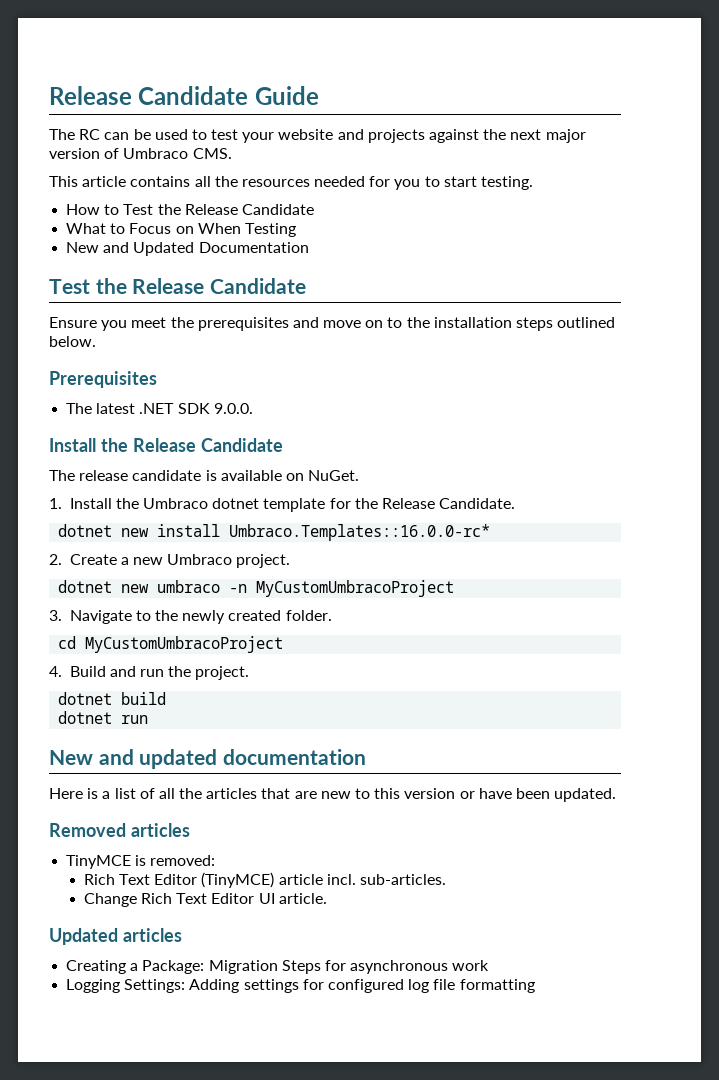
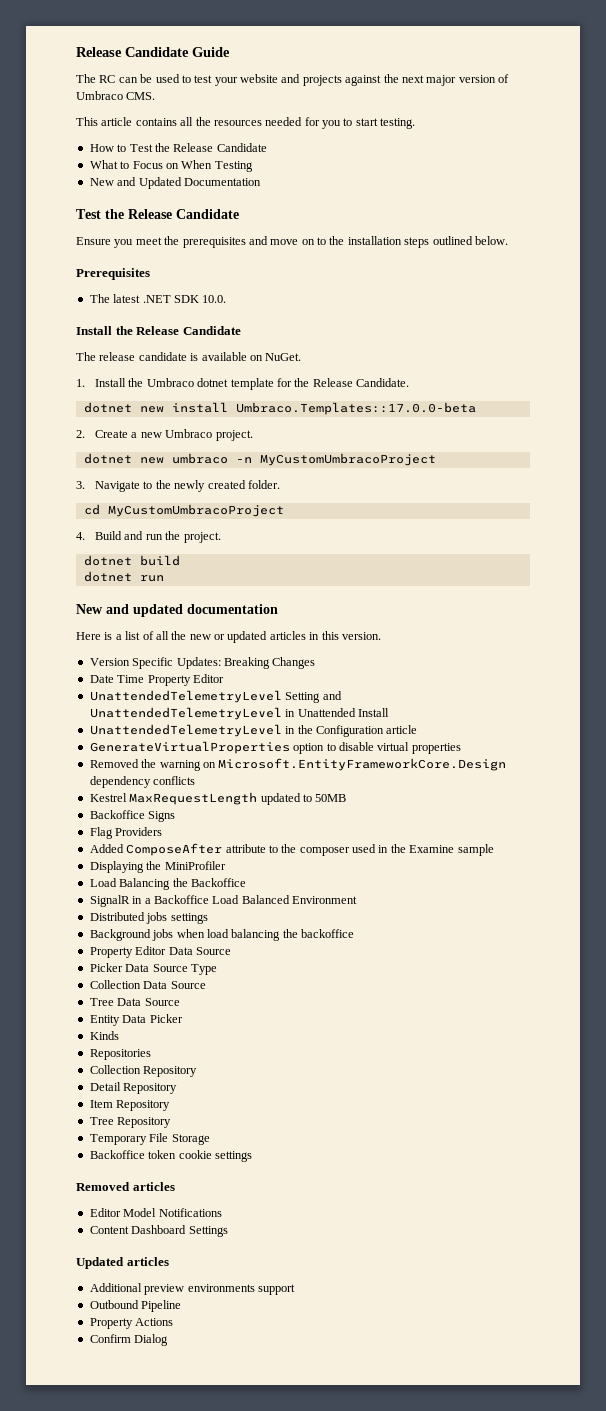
[213,403,253,414] 9.0.0. -> [202,295,227,303] 10.0.
[229,524,491,541] Umbraco.Templates::16.0.0-rc* -> [235,402,476,415] Umbraco.Templates::17.0.0-beta
[206,788,617,802] [49,823,190,837] [66,855,216,869] [83,872,447,888] [83,893,327,907] [49,928,182,945] [66,960,490,974] [66,979,535,993] articles that are new to this version or have been updated. // Removed articles // TinyMCE is removed: // Rich Text Editor (TinyMCE) article incl. sub-articles. // Change Rich Text Editor UI article. // Updated articles // Creating a Package: Migration Steps for asynchronous work // Logging Settings: Adding settings for configured log file formatting -> [189,631,381,643] [89,657,316,669] [89,674,224,686] [89,690,342,703] [89,707,389,720] [89,724,418,737] [89,741,461,754] [89,758,507,771] [89,776,196,788] [89,792,347,805] [89,810,176,822] [89,827,163,839] [89,843,494,856] [89,861,226,873] [89,878,246,890] [89,895,357,907] [89,912,208,924] [89,929,354,941] [89,946,231,958] [89,963,217,975] [89,980,206,989] [89,998,180,1006] [89,1014,183,1026] [89,1031,119,1040] [89,1049,151,1060] [89,1065,198,1077] [89,1082,178,1094] [89,1100,171,1111] [89,1117,172,1128] [89,1133,210,1145] [89,1150,252,1162] [76,1182,175,1191] [89,1208,222,1217] [89,1225,228,1237] [76,1257,169,1269] [89,1283,295,1295] [89,1300,182,1312] [89,1318,174,1329] [89,1334,169,1346] new or updated articles in this version. // Version Specific Updates: Breaking Changes // Date Time Property Editor // UnattendedTelemetryLevel Setting and UnattendedTelemetryLevel in Unattended Install // UnattendedTelemetryLevel in the Configuration article // GenerateVirtualProperties option to disable virtual properties // Removed the warning on Microsoft.EntityFrameworkCore.Design dependency conflicts // Kestrel MaxRequestLength updated to 50MB // Backoffice Signs // Flag Providers // Added ComposeAfter attribute to the composer used in the Examine sample // Displaying the MiniProfiler // Load Balancing the Backoffice // SignalR in a Backoffice Load Balanced Environment // Distributed jobs settings // Background jobs when load balancing the backoffice // Property Editor Data Source // Picker Data Source Type // Collection Data Source // Tree Data Source // Entity Data Picker // Kinds // Repositories // Collection Repository // Detail Repository // Item Repository // Tree Repository // Temporary File Storage // Backoffice token cookie settings // Removed articles // Editor Model Notifications // Content Dashboard Settings // Updated articles // Additional preview environments support // Outbound Pipeline // Property Actions // Confirm Dialog

